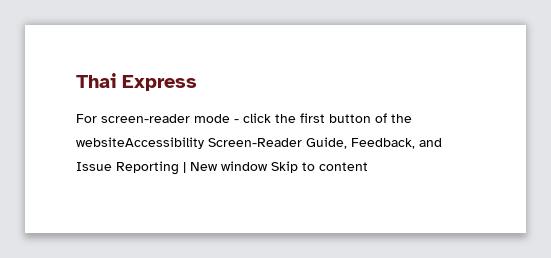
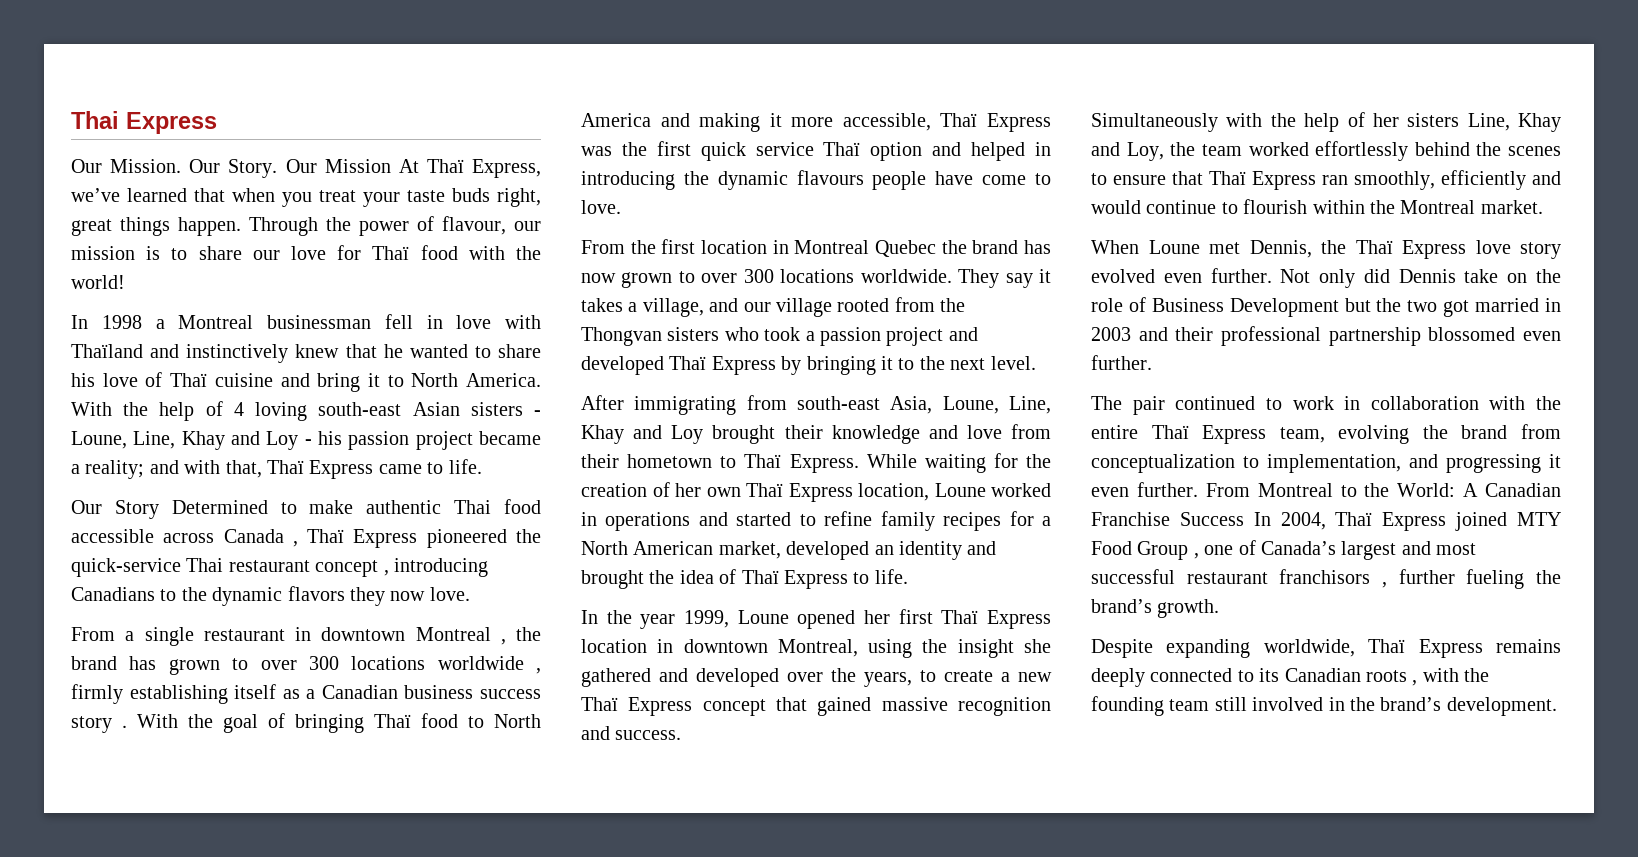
[76,113,412,123] [76,137,442,149] [76,161,368,175] For screen-reader mode - click the first button of the websiteAccessibility Screen-Reader Guide, Feedback, and Issue Reporting | New window Skip to content -> [71,159,541,178] [71,188,541,207] [71,216,541,236] [71,245,541,260] [71,275,125,289] [71,314,541,329] [71,344,541,363] [71,372,541,392] [71,401,541,421] [71,431,541,450] [71,459,482,479] [71,499,541,519] [71,529,541,548] [71,558,488,577] [71,586,470,606] [71,627,541,646] [71,656,541,675] [71,684,541,704] [71,713,541,733] [581,113,1051,132] [581,141,1051,161] [581,170,1051,190] [581,200,621,214] [581,239,1051,257] [581,269,1051,288] [581,297,966,317] [581,327,978,346] [581,356,1036,375] [581,395,1051,415] [581,424,1051,444] [581,453,1051,473] [581,482,1051,502] [581,511,1051,531] [581,541,997,560] [581,569,908,589] [581,609,1051,629] [581,639,1051,658] [581,668,1052,687] [581,697,1051,716] [581,726,682,740] [1091,112,1561,132] [1091,141,1561,161] [1091,170,1561,190] [1091,199,1543,214] [1091,240,1561,259] [1091,268,1561,288] [1091,297,1561,317] [1091,326,1561,346] [1091,355,1152,370] [1091,396,1561,415] [1091,424,1561,444] [1091,454,1561,473] [1091,482,1561,497] [1091,512,1561,531] [1091,540,1477,560] [1091,569,1561,589] [1091,599,1220,618] [1091,639,1561,658] [1091,668,1490,687] [1091,696,1557,716] Our Mission. Our Story. Our Mission At Thaï Express, we’ve learned that when you treat your taste buds right, great things happen. Through the power of flavour, our mission is to share our love for Thaï food with the world! // In 1998 a Montreal businessman fell in love with Thaïland and instinctively knew that he wanted to share his love of Thaï cuisine and bring it to North America. With the help of 4 loving south-east Asian sisters - Loune, Line, Khay and Loy - his passion project became a reality; and with that, Thaï Express came to life. // Our Story Determined to make authentic Thai food accessible across Canada , Thaï Express pioneered the quick-service Thai restaurant concept , introducing Canadians to the dynamic flavors they now love. // From a single restaurant in downtown Montreal , the brand has grown to over 300 locations worldwide , firmly establishing itself as a Canadian business success story . With the goal of bringing Thaï food to North America and making it more accessible, Thaï Express was the first quick service Thaï option and helped in introducing the dynamic flavours people have come to love. // From the first location in Montreal Quebec the brand has now grown to over 300 locations worldwide. They say it takes a village, and our village rooted from the Thongvan sisters who took a passion project and developed Thaï Express by bringing it to the next level. // After immigrating from south-east Asia, Loune, Line, Khay and Loy brought their knowledge and love from their hometown to Thaï Express. While waiting for the creation of her own Thaï Express location, Loune worked in operations and started to refine family recipes for a North American market, developed an identity and brought the idea of Thaï Express to life. // In the year 1999, Loune opened her first Thaï Express location in downtown Montreal, using the insight she gathered and developed over the years, to create a new Thaï Express concept that gained massive recognition and success. // Simultaneously with the help of her sisters Line, Khay and Loy, the team worked effortlessly behind the scenes to ensure that Thaï Express ran smoothly, efficiently and would continue to flourish within the Montreal market. // When Loune met Dennis, the Thaï Express love story evolved even further. Not only did Dennis take on the role of Business Development but the two got married in 2003 and their professional partnership blossomed even further. // The pair continued to work in collaboration with the entire Thaï Express team, evolving the brand from conceptualization to implementation, and progressing it even further. From Montreal to the World: A Canadian Franchise Success In 2004, Thaï Express joined MTY Food Group , one of Canada’s largest and most successful restaurant franchisors , further fueling the brand’s growth. // Despite expanding worldwide, Thaï Express remains deeply connected to its Canadian roots , with the founding team still involved in the brand’s development.

